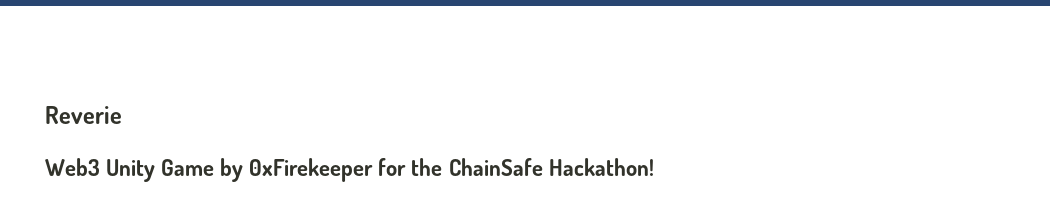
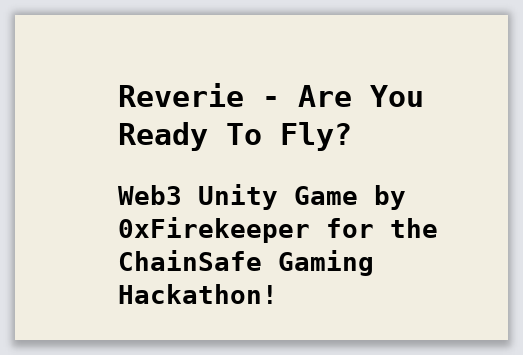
(122, 115) none -> [262,85,424,107] [118,122,352,151] - Are You Ready To Fly?
(543, 167) none -> [278,250,374,276] Gaming

